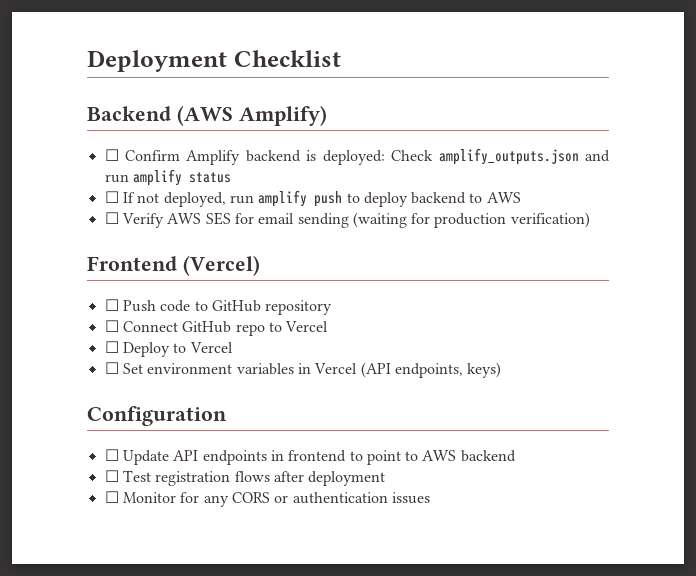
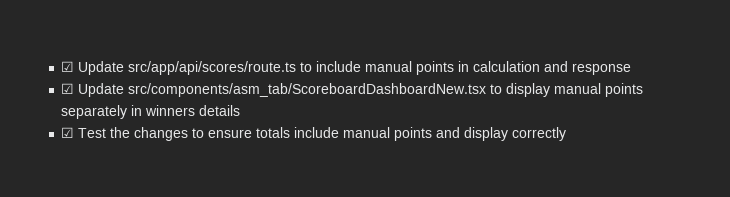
[87,50,341,72] [87,105,327,126] [104,148,610,165] [104,169,231,186] [104,190,521,207] [104,212,590,228] [87,255,260,276] [104,299,333,315] [104,320,329,336] [104,341,233,357] [104,362,502,378] [87,406,227,426] [104,449,516,465] [104,470,386,486] [104,491,430,507] Deployment Checklist // Backend (AWS Amplify) // ☐ Confirm Amplify backend is deployed: Check amplify_outputs.json and run amplify status // ☐ If not deployed, run amplify push to deploy backend to AWS // ☐ Verify AWS SES for email sending (waiting for production verification) // Frontend (Vercel) // ☐ Push code to GitHub repository // ☐ Connect GitHub repo to Vercel // ☐ Deploy to Vercel // ☐ Set environment variables in Vercel (API endpoints, keys) // Configuration // ☐ Update API endpoints in frontend to point to AWS backend // ☐ Test registration flows after deployment // ☐ Monitor for any CORS or authentication issues -> [61,61,632,75] [61,83,644,97] [61,105,241,119] [61,127,567,141] ☑ Update src/app/api/scores/route.ts to include manual points in calculation and response // ☑ Update src/components/asm_tab/ScoreboardDashboardNew.tsx to display manual points separately in winners details // ☑ Test the changes to ensure totals include manual points and display correctly

